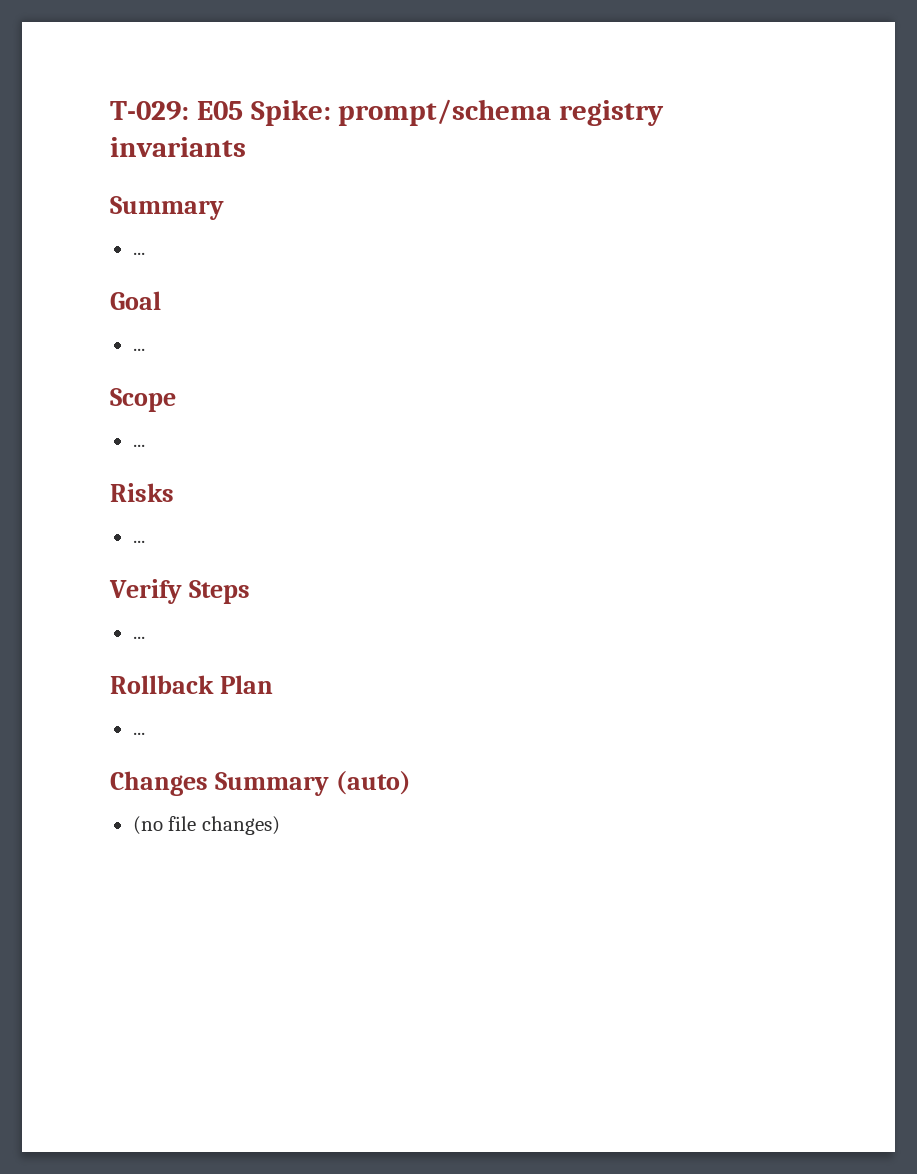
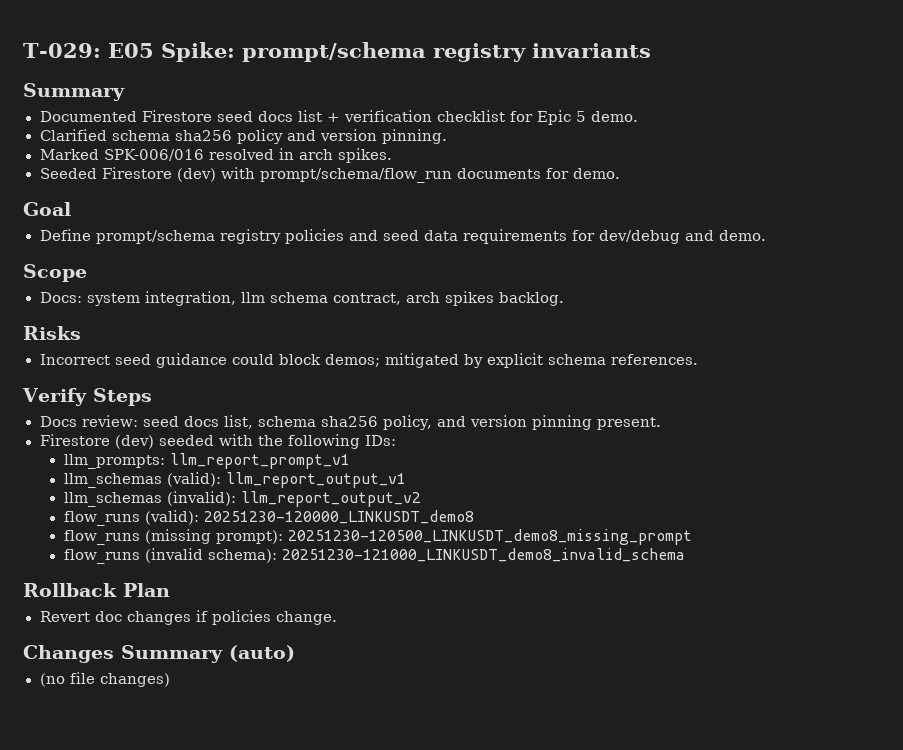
[132,252,145,255] [110,291,161,310] [132,348,145,351] [110,388,176,412] [132,444,145,447] [110,483,174,502] [132,540,145,543] [109,579,250,604] [132,636,145,639] [110,675,273,694] [132,732,145,735] ... // Goal // ... // Scope // ... // Risks // ... // Verify Steps // ... // Rollback Plan // ... -> [39,110,638,125] [39,129,447,144] [39,148,393,163] [39,167,620,183] [23,202,71,216] [39,229,766,244] [23,264,87,282] [39,291,564,306] [23,326,81,340] [39,353,698,368] [22,388,152,406] [39,415,662,430] [39,434,396,449] [63,453,350,469] [63,472,406,488] [63,491,421,507] [63,510,474,526] [63,529,692,545] [63,548,685,564] [23,583,170,597] [39,610,337,625] Documented Firestore seed docs list + verification checklist for Epic 5 demo. // Clarified schema sha256 policy and version pinning. // Marked SPK-006/016 resolved in arch spikes. // Seeded Firestore (dev) with prompt/schema/flow_run documents for demo. // Goal // Define prompt/schema registry policies and seed data requirements for dev/debug and demo. // Scope // Docs: system integration, llm schema contract, arch spikes backlog. // Risks // Incorrect seed guidance could block demos; mitigated by explicit schema references. // Verify Steps // Docs review: seed docs list, schema sha256 policy, and version pinning present. // Firestore (dev) seeded with the following IDs: // llm_prompts: llm_report_prompt_v1 // llm_schemas (valid): llm_report_output_v1 // llm_schemas (invalid): llm_report_output_v2 // flow_runs (valid): 20251230-120000_LINKUSDT_demo8 // flow_runs (missing prompt): 20251230-120500_LINKUSDT_demo8_missing_prompt // flow_runs (invalid schema): 20251230-121000_LINKUSDT_demo8_invalid_schema // Rollback Plan // Revert doc changes if policies change.

